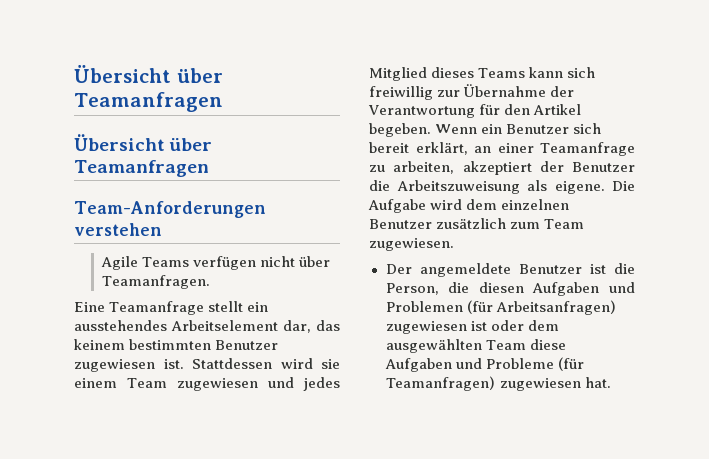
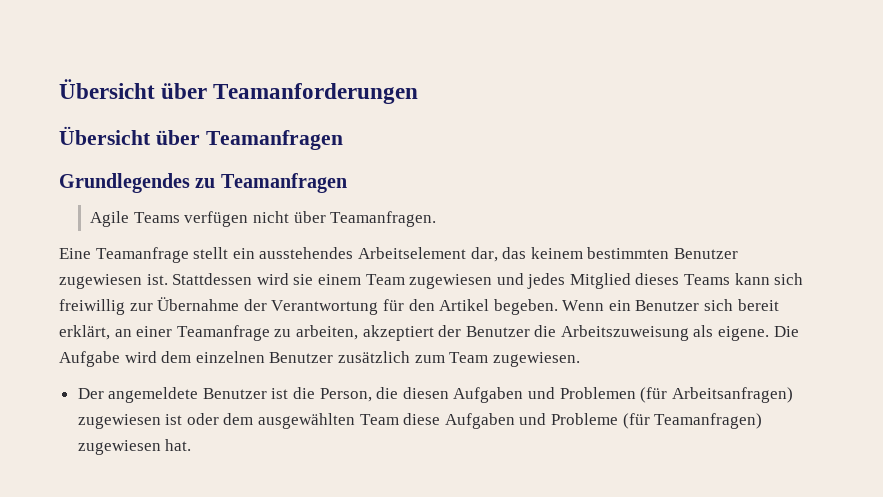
[74,65,223,83] [74,92,223,112] [74,134,213,151] [74,160,209,177] [74,201,266,218] [74,223,162,236] Übersicht über Teamanfragen // Übersicht über Teamanfragen // Team-Anforderungen verstehen -> [59,79,419,104] [59,126,343,150] [59,173,347,193] Übersicht über Teamanforderungen // Übersicht über Teamanfragen // Grundlegendes zu Teamanfragen

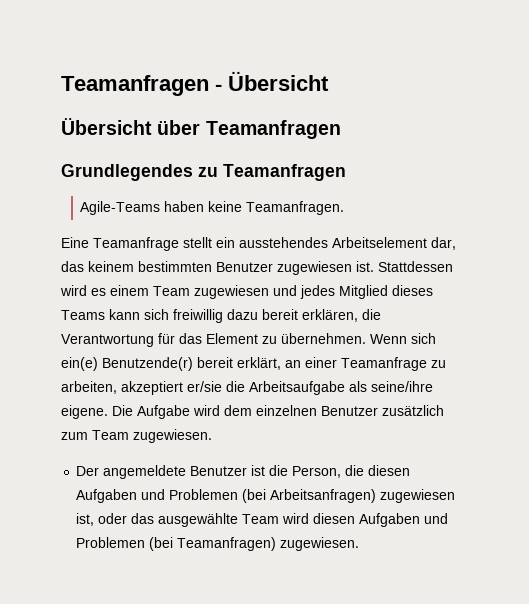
[59,79,419,104] Übersicht über Teamanforderungen -> [61,71,329,96] Teamanfragen - Übersicht
[90,211,326,227] Agile Teams verfügen nicht über -> [80,201,243,215] Agile-Teams haben keine
[293,274,314,285] sie -> [91,288,106,296] es
[129,297,734,315] zur Übernahme der Verantwortung für den Artikel begeben. Wenn ein Benutzer sich -> [227,309,381,322] [61,333,436,347] [61,357,193,371] dazu bereit erklären, die Verantwortung für das Element zu übernehmen. Wenn sich ein(e) Benutzende(r)
[438,325,714,341] der Benutzer die Arbeitszuweisung als -> [187,381,433,395] er/sie die Arbeitsaufgabe als seine/ihre
[640,387,668,403] (für -> [242,489,267,503] (bei
[165,413,763,429] [77,439,192,455] ist oder dem ausgewählten Team diese Aufgaben und Probleme (für Teamanfragen) zugewiesen hat. -> [76,513,449,527] [76,537,360,551] ist, oder das ausgewählte Team wird diesen Aufgaben und Problemen (bei Teamanfragen) zugewiesen.

